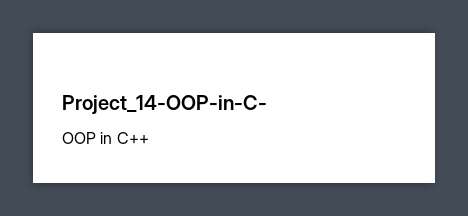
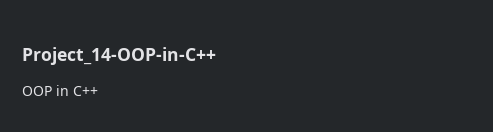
[62,95,267,115] Project_14-OOP-in-C- -> [22,47,216,65] Project_14-OOP-in-C++

